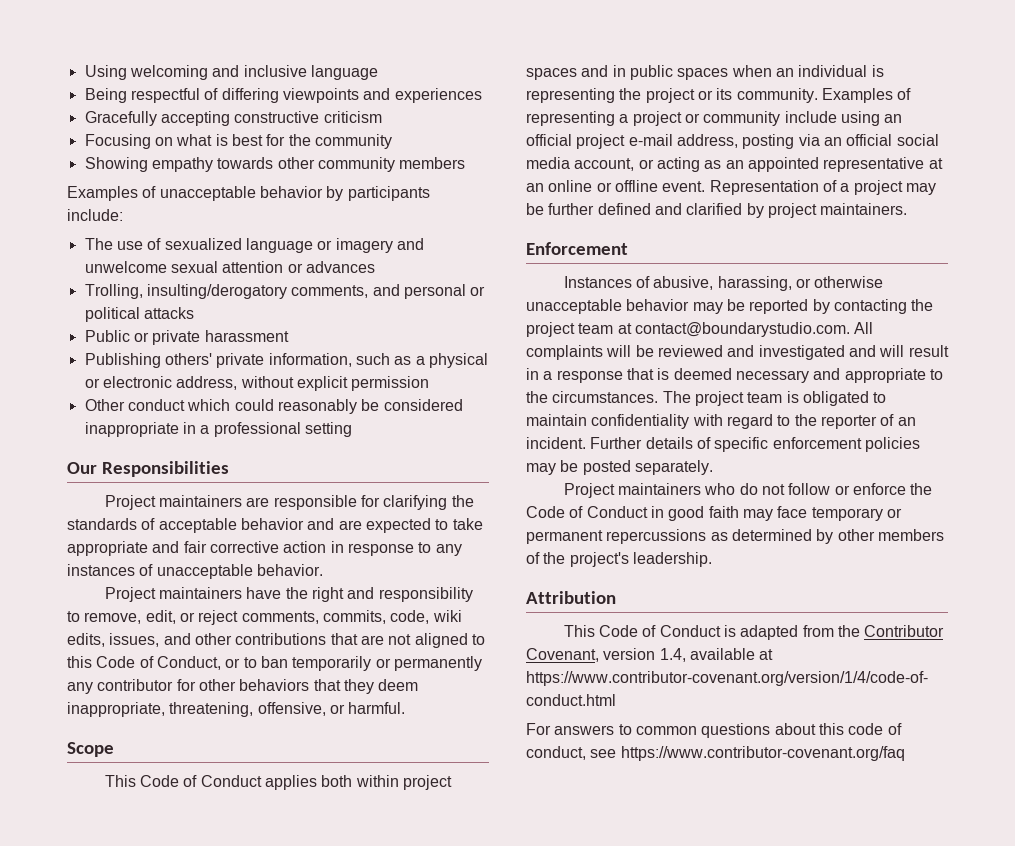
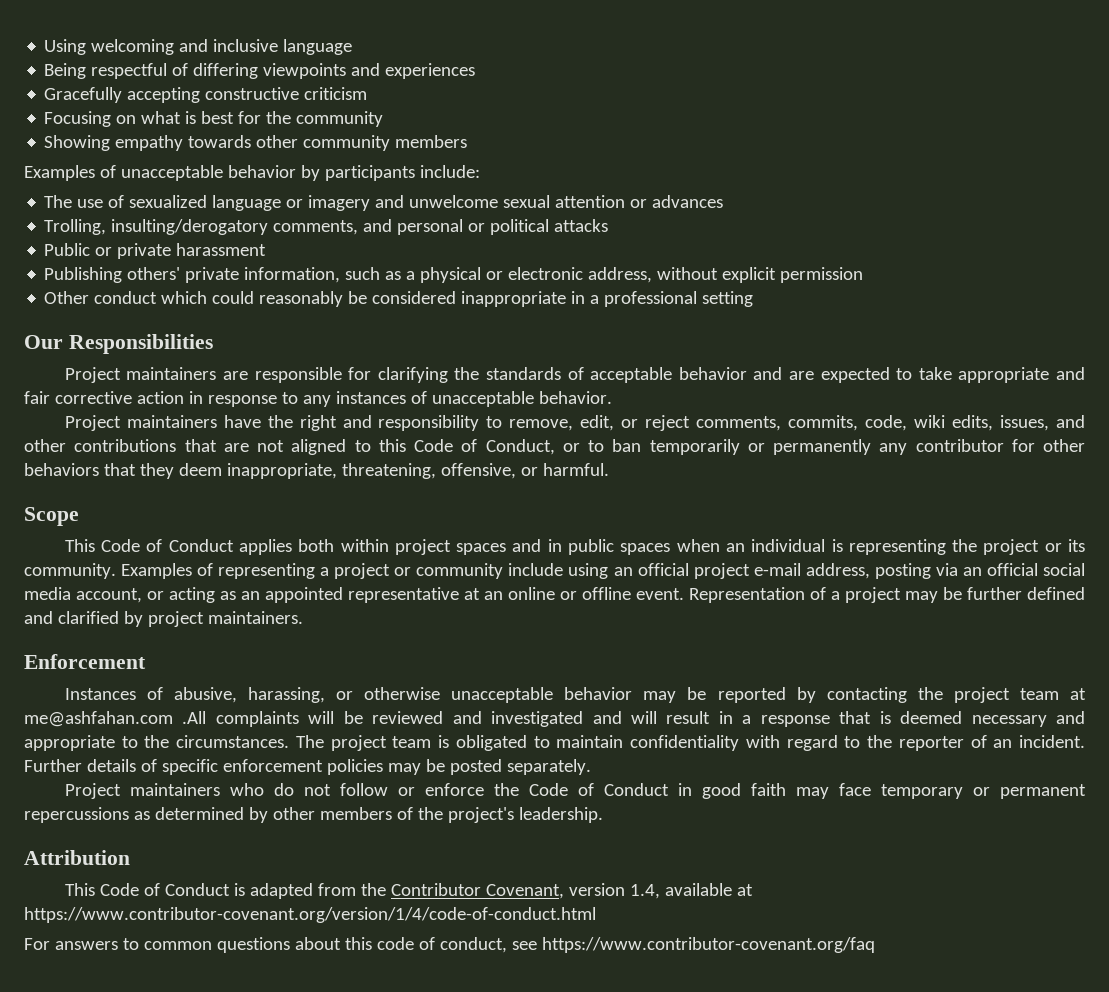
[634,322,874,337] contact@boundarystudio.com. All -> [24,711,207,727] me@ashfahan.com .All

